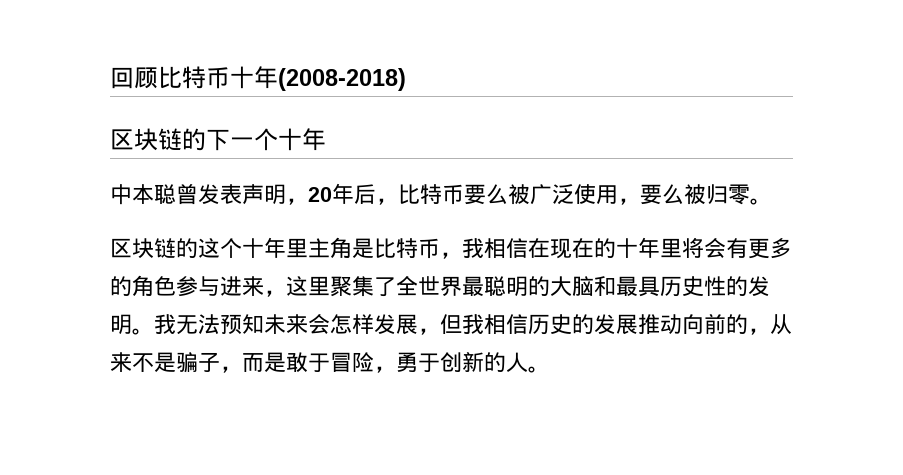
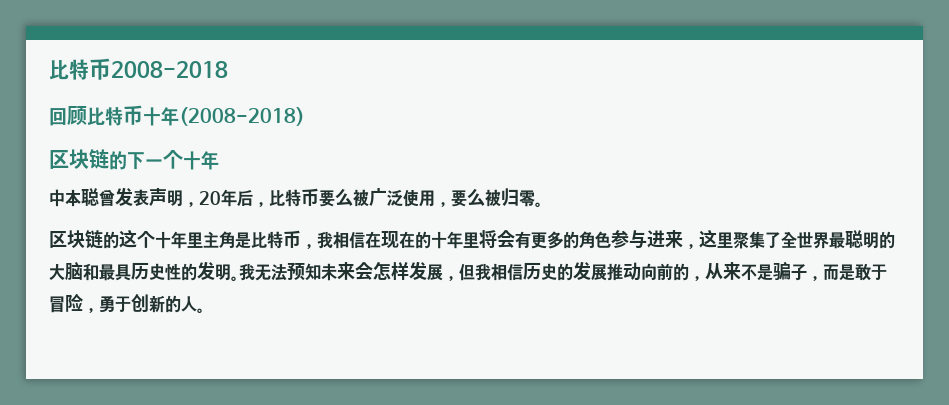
(110, 78) none -> [49,58,228,80] 比特币2008-2018 //

